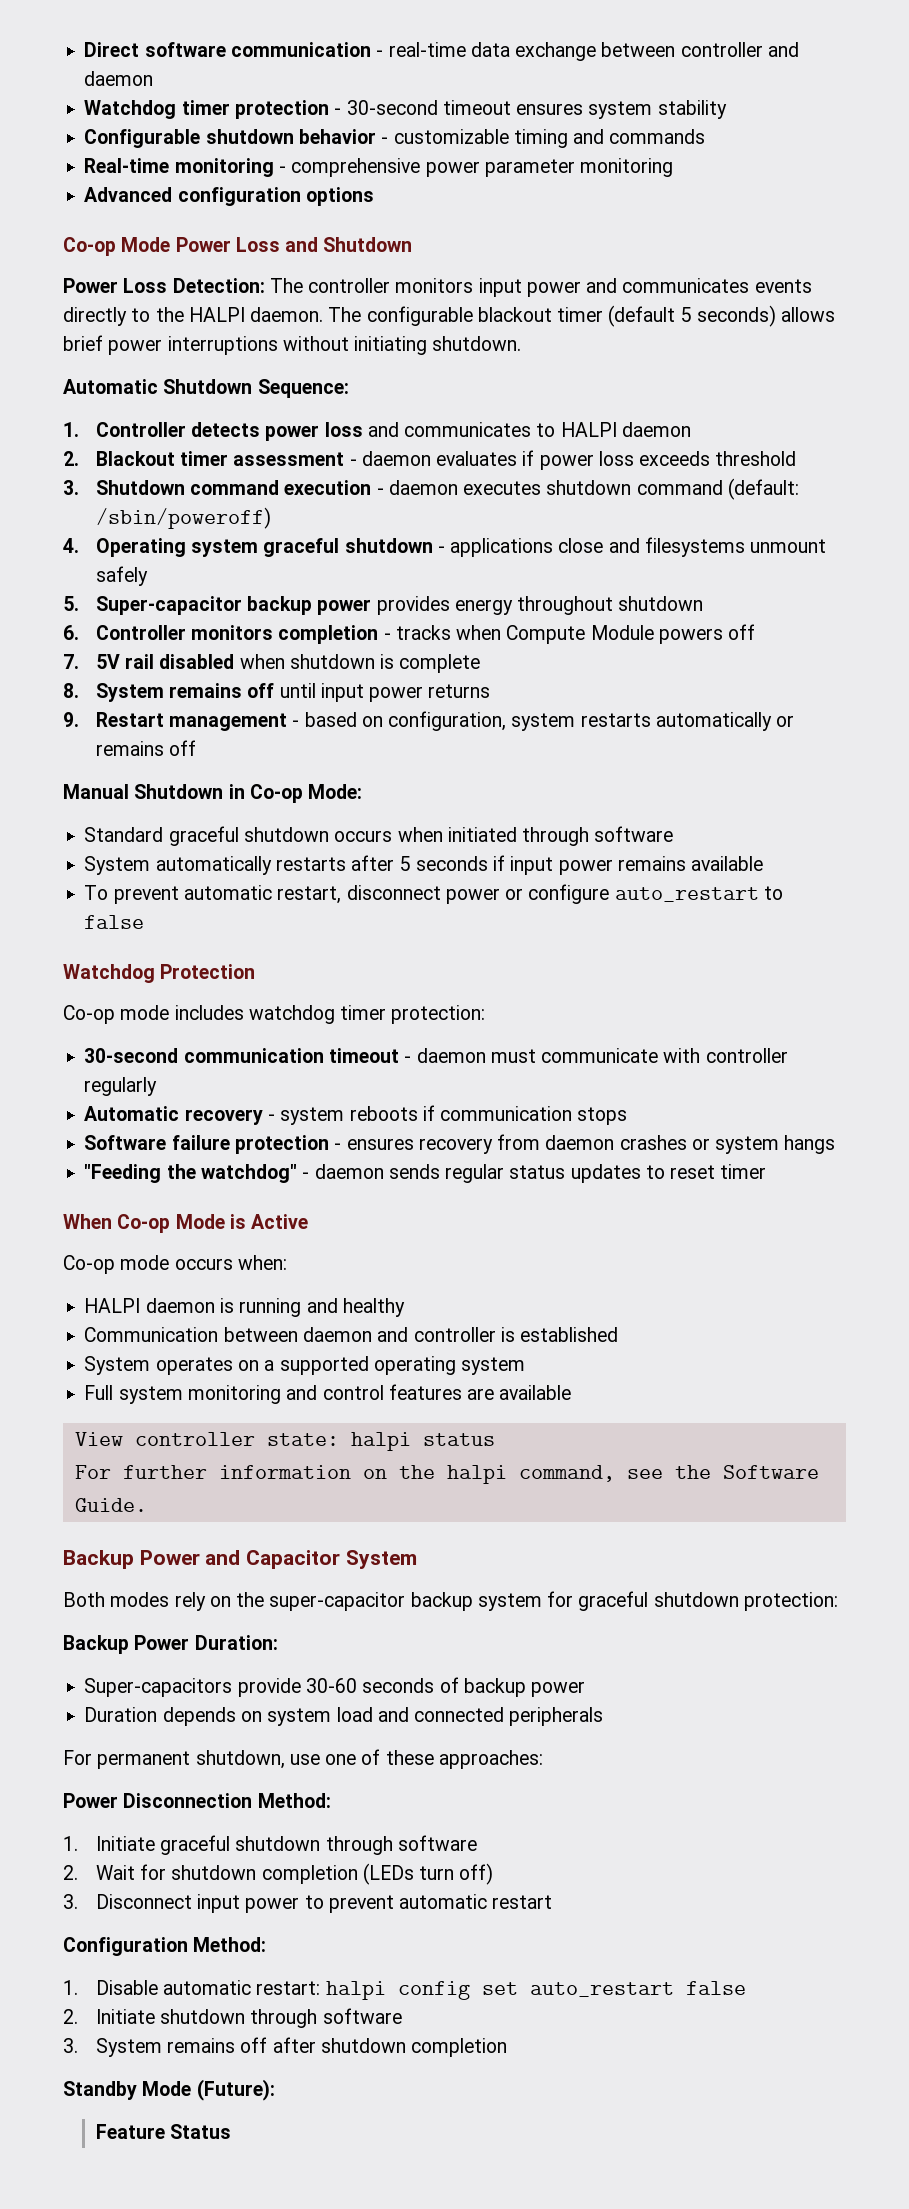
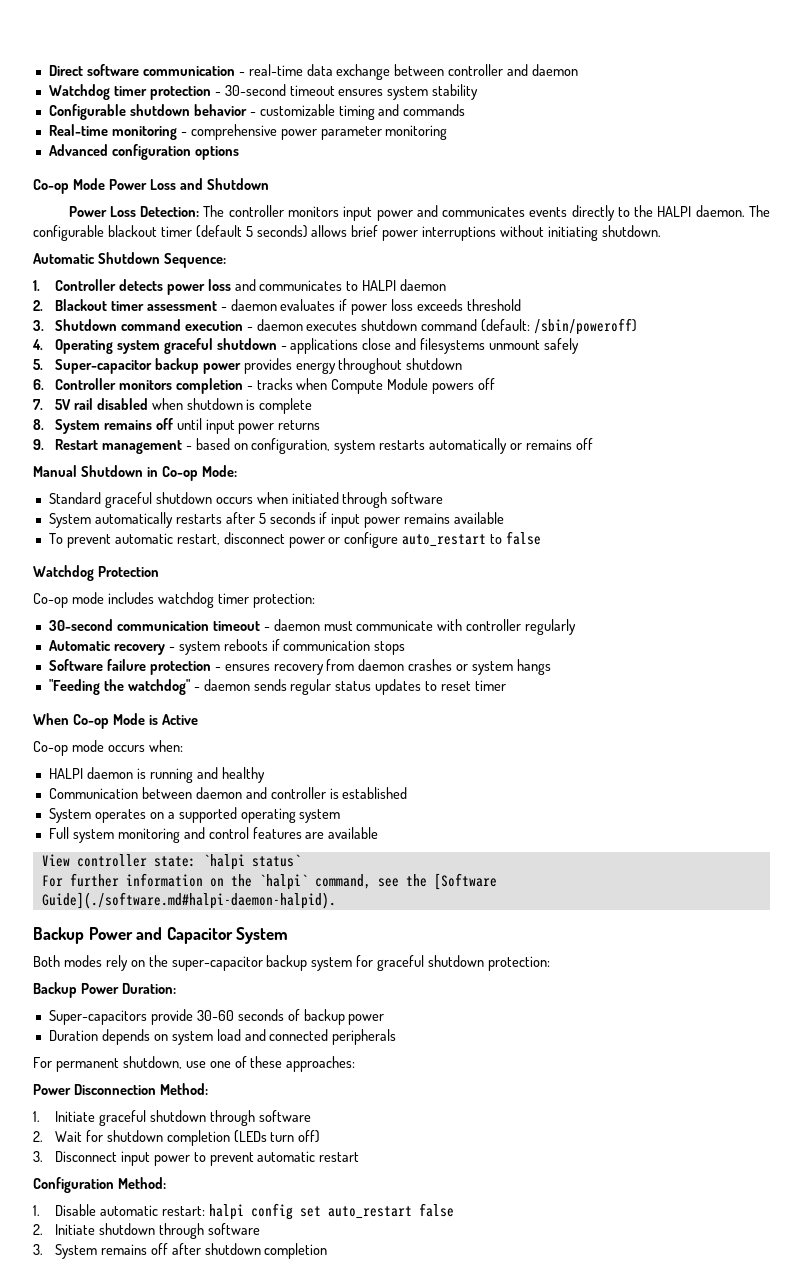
[350,1432,495,1451] halpi status -> [202,854,301,870] `halpi status`
[446,1465,507,1484] halpi -> [258,874,308,890] `halpi`
[722,1465,819,1479] [74,1498,147,1512] Software Guide. -> [433,873,497,890] [41,892,336,909] [Software Guide](./software.md#halpi-daemon-halpid).
[63,2079,275,2101] [95,2124,232,2139] // Standby Mode (Future): // Feature Status -> (328, 1251) none

